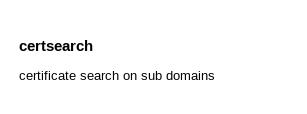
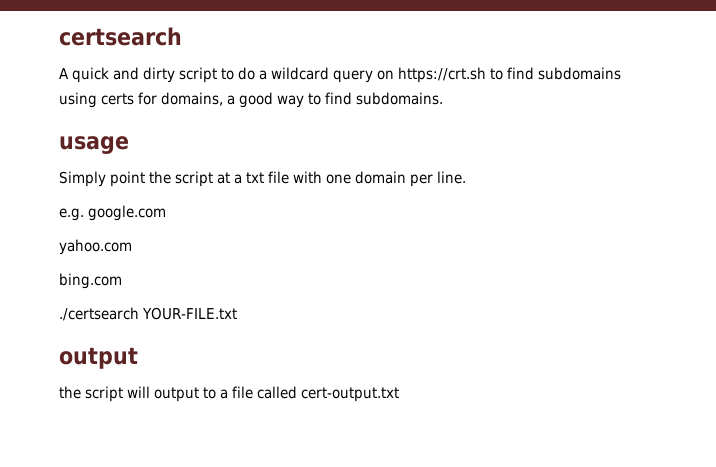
[19,71,215,80] certificate search on sub domains -> [59,67,621,83] [59,92,443,108] [59,136,129,154] [59,171,466,187] [59,205,166,221] [59,239,132,255] [59,273,122,289] [59,307,237,321] [59,347,138,369] [59,386,399,402] A quick and dirty script to do a wildcard query on https://crt.sh to find subdomains using certs for domains, a good way to find subdomains. // usage // Simply point the script at a txt file with one domain per line. // e.g. google.com // yahoo.com // bing.com // ./certsearch YOUR-FILE.txt // output // the script will output to a file called cert-output.txt

